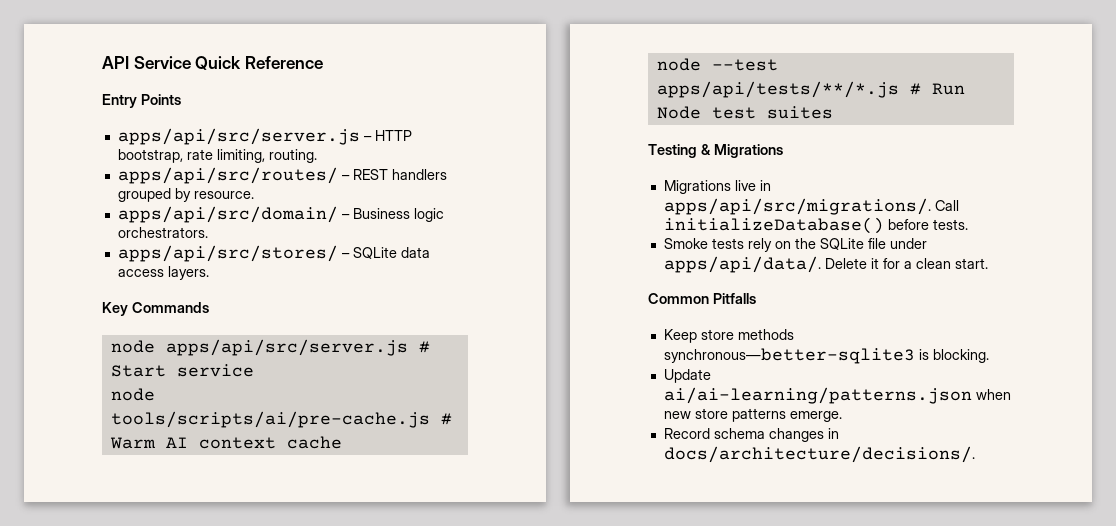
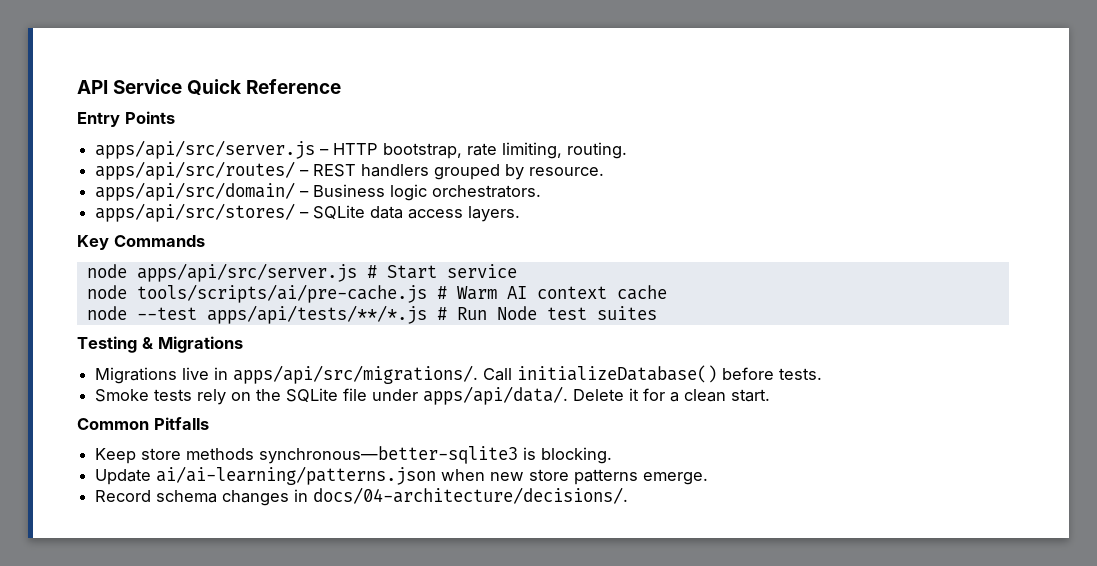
[663,446,975,463] docs/architecture/decisions/. -> [313,487,629,504] docs/04-architecture/decisions/.

